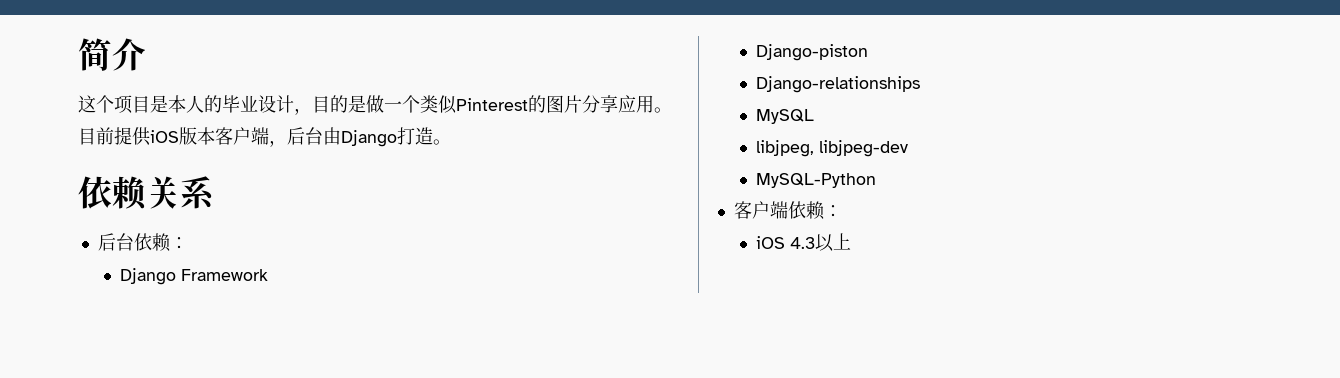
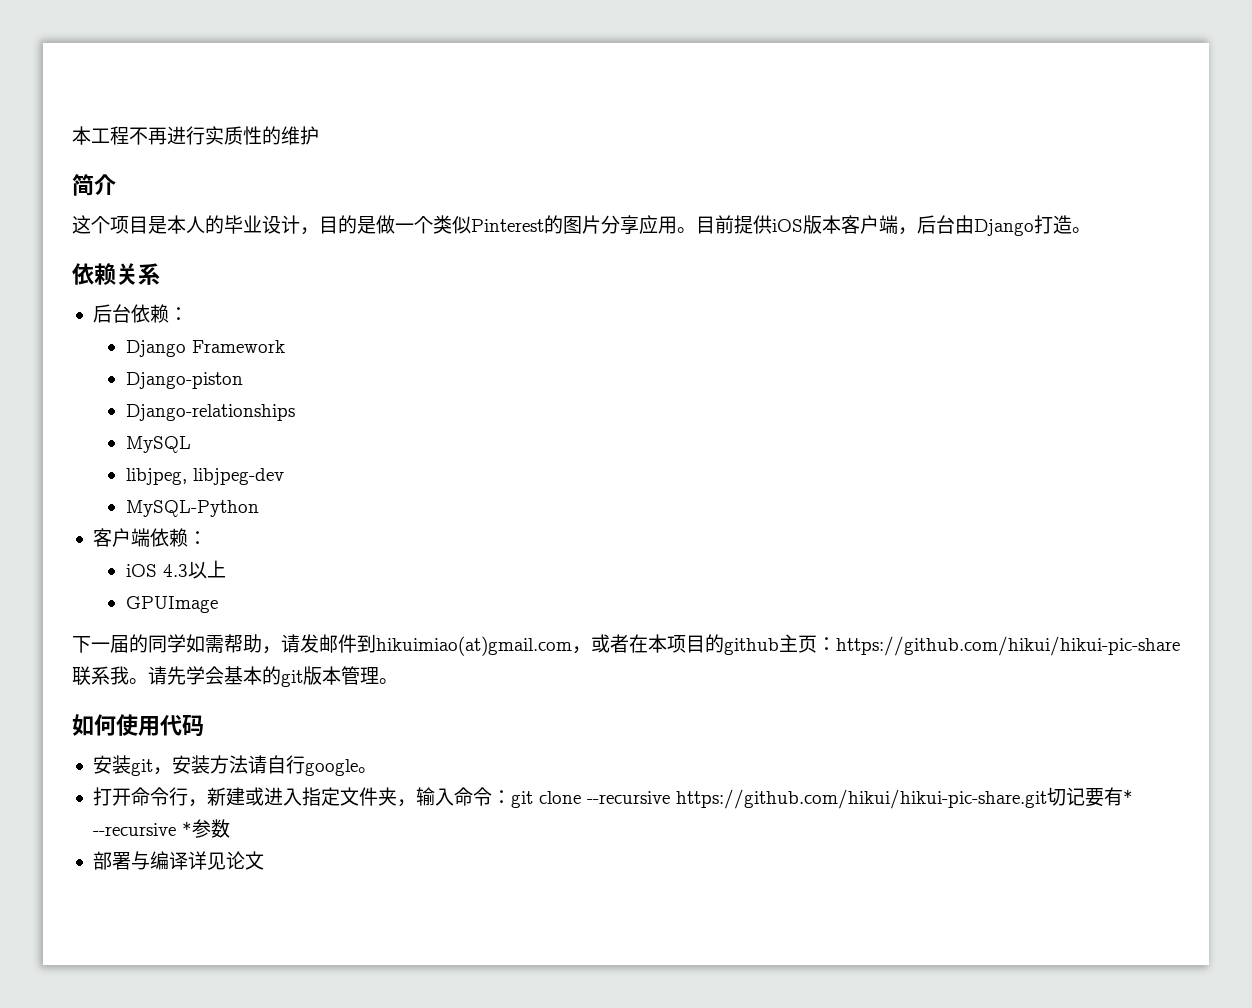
(78, 54) none -> [72,126,319,145] 本工程不再进行实质性的维护 //
(851, 241) none -> [125,596,218,613] [72,634,1180,656] [72,666,398,687] [72,714,204,737] [92,755,377,776] [92,787,1133,809] [92,819,230,838] [92,851,264,870] // GPUImage // 下一届的同学如需帮助，请发邮件到hikuimiao(at)gmail.com，或者在本项目的github主页：https://github.com/hikui/hikui-pic-share联系我。请先学会基本的git版本管理。 // 如何使用代码 // 安装git，安装方法请自行google。 // 打开命令行，新建或进入指定文件夹，输入命令：git clone --recursive https://github.com/hikui/hikui-pic-share.git切记要有* --recursive *参数 // 部署与编译详见论文

